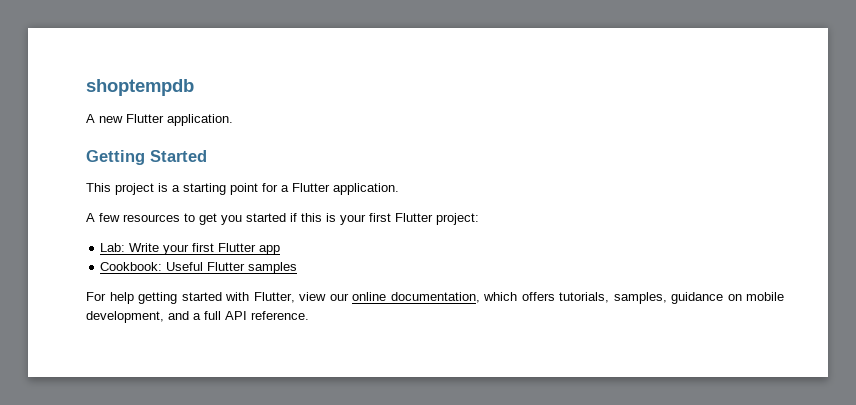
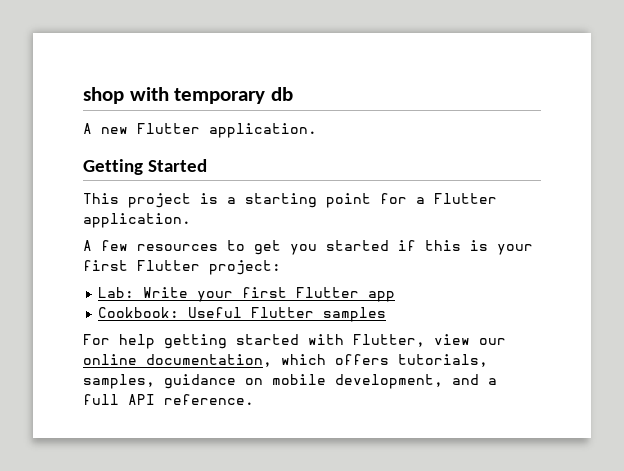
[86,79,194,96] shoptempdb -> [83,87,293,104] shop with temporary db

